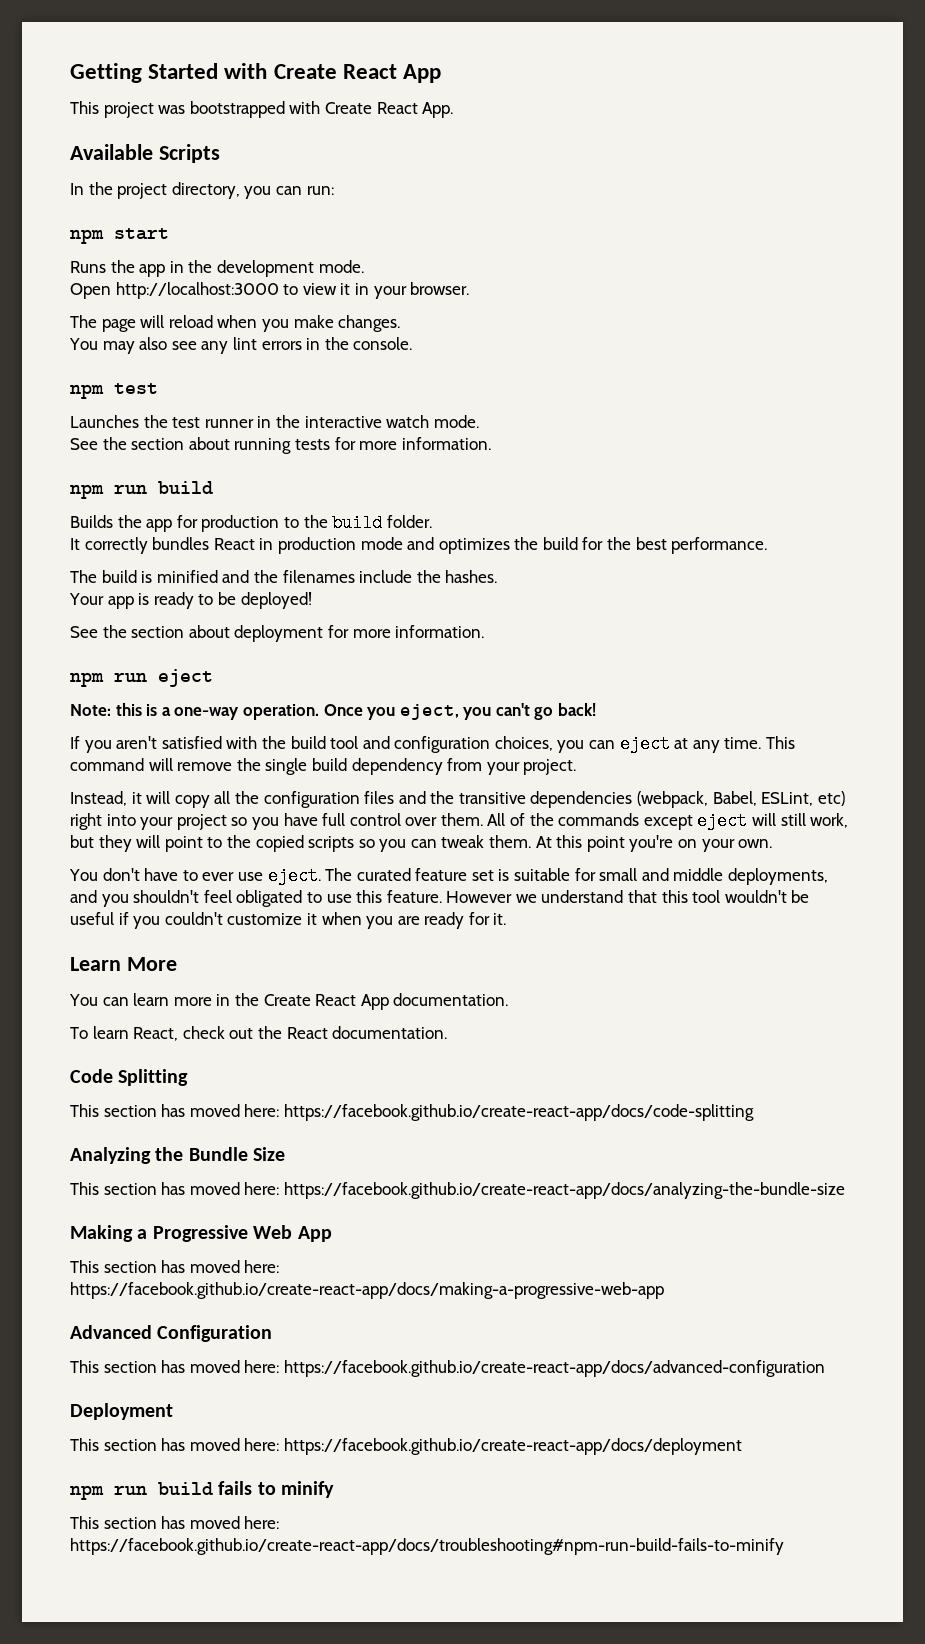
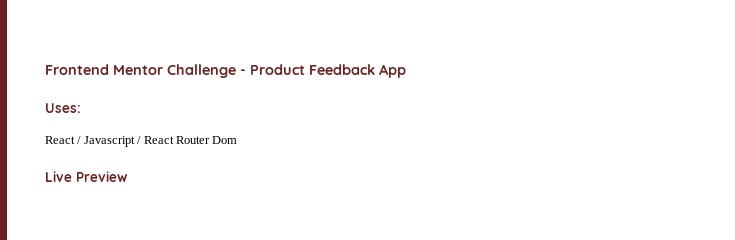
[70,63,442,83] [70,101,454,118] [70,144,220,163] [70,182,334,199] [70,228,169,244] [70,260,364,277] [70,282,470,299] [70,315,401,332] [69,337,413,354] [70,383,158,399] [70,415,479,428] [70,437,491,454] [70,481,213,499] [70,514,432,532] [70,537,768,554] [70,570,498,583] [69,592,312,609] [70,625,485,642] [70,669,213,687] [70,703,597,720] [70,735,796,753] [70,758,577,775] [70,791,845,808] [70,812,849,830] [70,835,773,852] [69,867,829,885] [70,890,810,907] [70,912,507,929] [70,957,177,971] [69,993,509,1010] [70,1026,448,1041] [70,1069,189,1086] [70,1104,754,1121] [70,1147,286,1164] [70,1182,845,1199] [70,1225,332,1242] [70,1260,280,1273] [70,1282,664,1299] [70,1325,273,1342] [70,1360,825,1377] [70,1403,173,1420] [70,1438,742,1455] [70,1481,335,1500] [70,1516,280,1529] [70,1538,784,1555] Getting Started with Create React App // This project was bootstrapped with Create React App. // Available Scripts // In the project directory, you can run: // npm start // Runs the app in the development mode. // Open http://localhost:3000 to view it in your browser. // The page will reload when you make changes. // You may also see any lint errors in the console. // npm test // Launches the test runner in the interactive watch mode. // See the section about running tests for more information. // npm run build // Builds the app for production to the build folder. // It correctly bundles React in production mode and optimizes the build for the best performance. // The build is minified and the filenames include the hashes. // Your app is ready to be deployed! // See the section about deployment for more information. // npm run eject // Note: this is a one-way operation. Once you eject, you can't go back! // If you aren't satisfied with the build tool and configuration choices, you can eject at any time. This command will remove the single build dependency from your project. // Instead, it will copy all the configuration files and the transitive dependencies (webpack, Babel, ESLint, etc) right into your project so you have full control over them. All of the commands except eject will still work, but they will point to the copied scripts so you can tweak them. At this point you're on your own. // You don't have to ever use eject. The curated feature set is suitable for small and middle deployments, and you shouldn't feel obligated to use this feature. However we understand that this tool wouldn't be useful if you couldn't customize it when you are ready for it. // Learn More // You can learn more in the Create React App documentation. // To learn React, check out the React documentation. // Code Splitting // This section has moved here: https://facebook.github.io/create-react-app/docs/code-splitting // Analyzing the Bundle Size // This section has moved here: https://facebook.github.io/create-react-app/docs/analyzing-the-bundle-size // Making a Progressive Web App // This section has moved here: https://facebook.github.io/create-react-app/docs/making-a-progressive-web-app // Advanced Configuration // This section has moved here: https://facebook.github.io/create-react-app/docs/advanced-configuration // Deployment // This section has moved here: https://facebook.github.io/create-react-app/docs/deployment // npm run build fails to minify // This section has moved here: https://facebook.github.io/create-react-app/docs/troubleshooting#npm-run-build-fails-to-minify -> [45,64,406,78] [45,103,81,113] [45,136,238,147] [45,171,127,182] Frontend Mentor Challenge - Product Feedback App // Uses: // React / Javascript / React Router Dom // Live Preview

